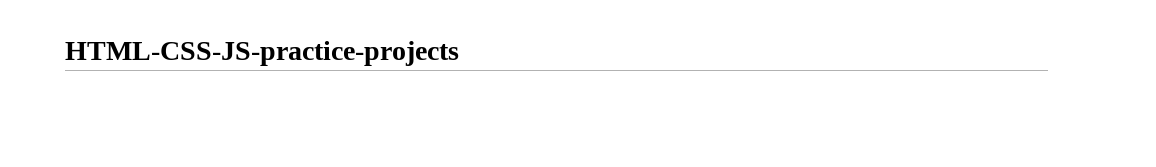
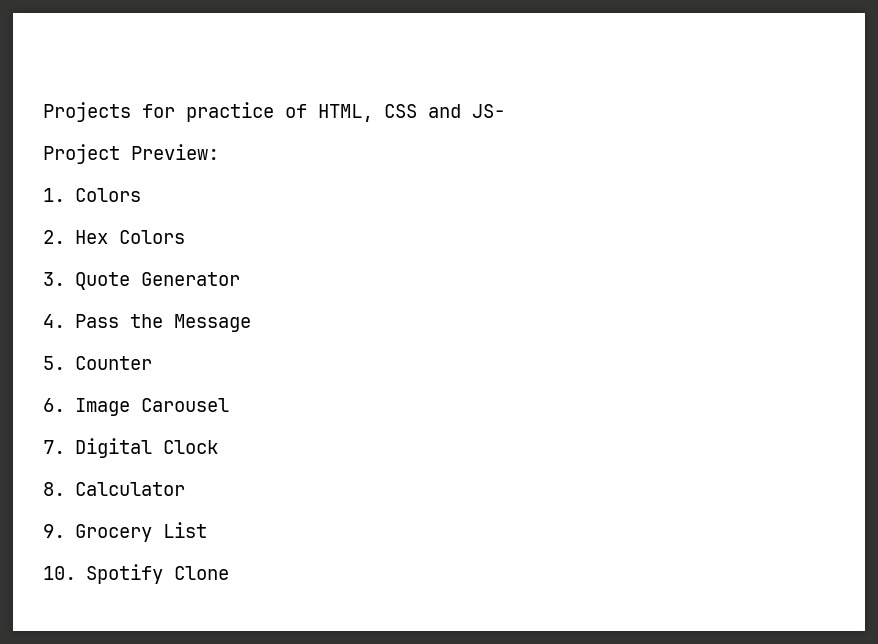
[65,41,459,66] HTML-CSS-JS-practice-projects -> [43,102,505,122] [43,144,219,164] [43,188,141,202] [43,230,185,244] [43,272,240,290] [43,314,251,332] [43,356,152,370] [43,398,229,416] [43,438,218,458] [43,482,185,496] [43,522,207,542] [43,564,229,584] Projects for practice of HTML, CSS and JS- // Project Preview: // 1. Colors // 2. Hex Colors // 3. Quote Generator // 4. Pass the Message // 5. Counter // 6. Image Carousel // 7. Digital Clock // 8. Calculator // 9. Grocery List // 10. Spotify Clone

